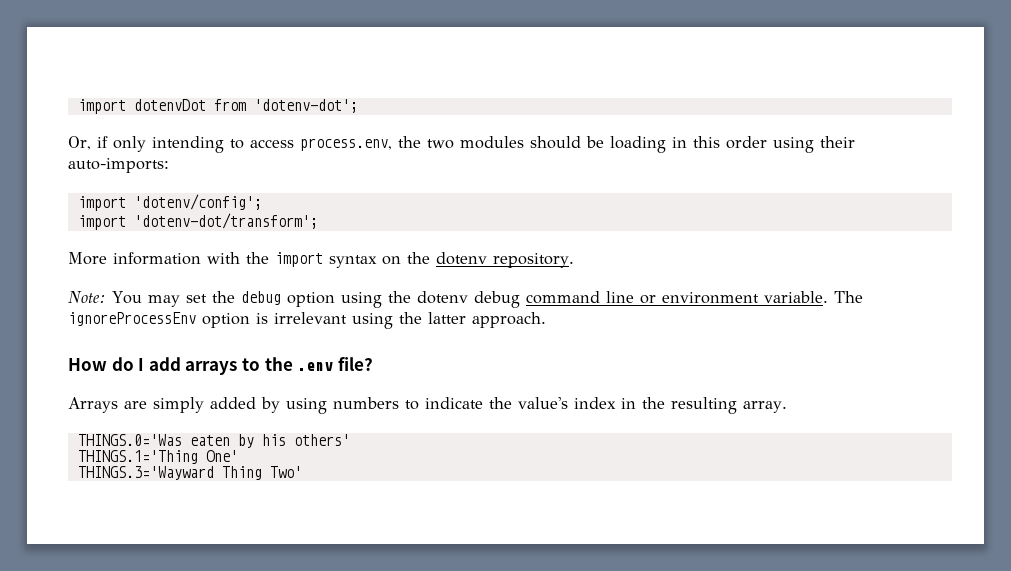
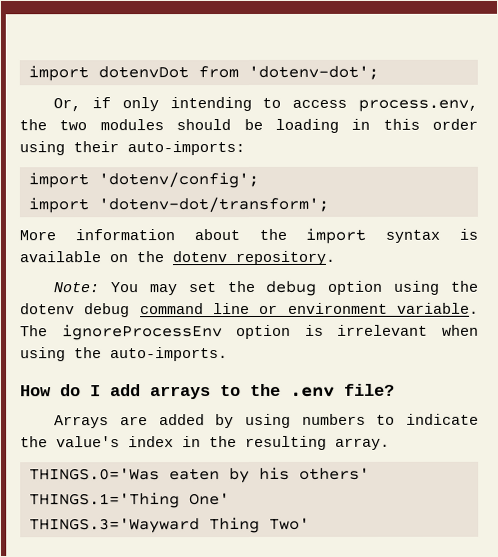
[207,252,240,264] with -> [193,229,240,241] about
(377, 261) none -> [458,228,478,240] [19,251,101,263] is available
[352,312,546,329] using the latter approach. -> [442,324,480,336] [20,347,228,362] when using the auto-imports.
[153,397,204,413] simply -> (148, 421) none

